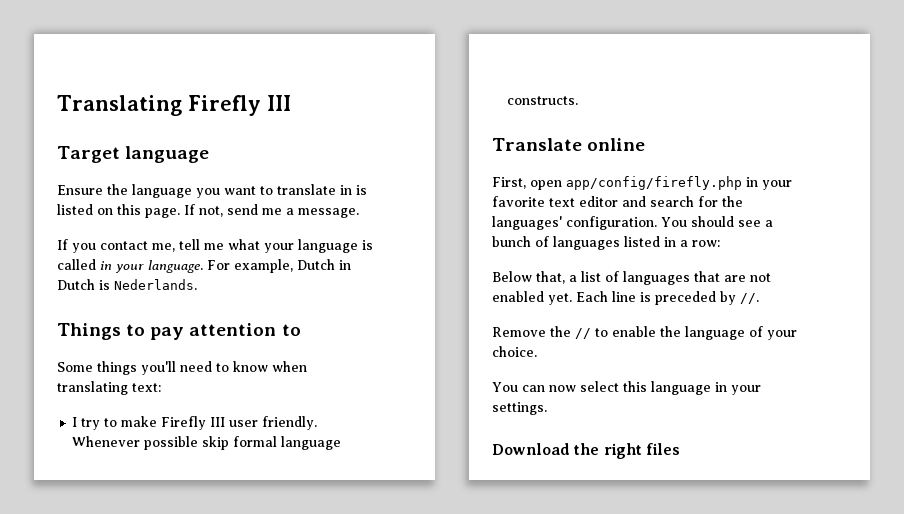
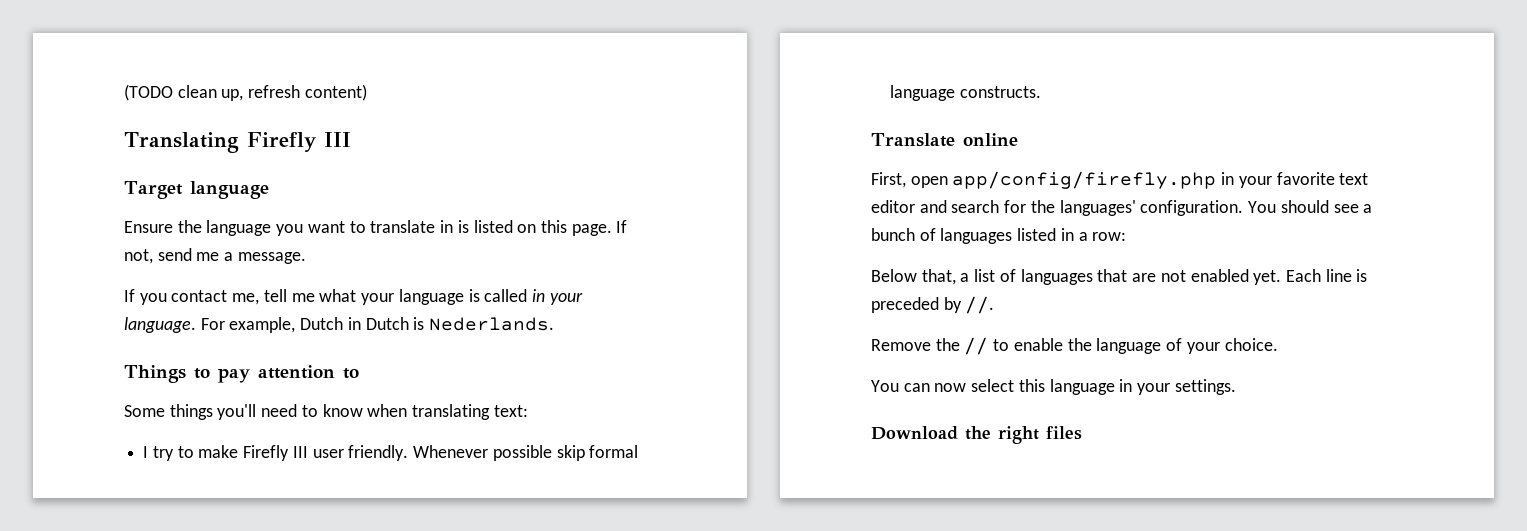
(57, 105) none -> [124,84,367,101] (TODO clean up, refresh content) //

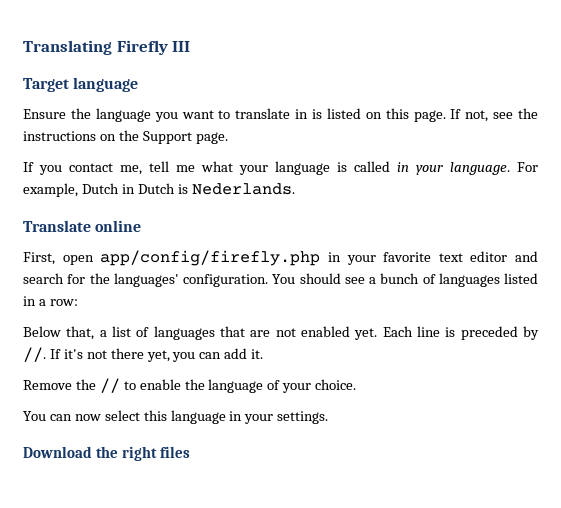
[124,84,367,101] (TODO clean up, refresh content) // -> (23, 47) none
[157,248,306,264] send me a message. -> [493,108,538,119] [23,130,228,144] see the instructions on the Support page.
[124,365,359,383] [124,404,528,420] [143,445,639,461] [890,85,1041,101] // Things to pay attention to // Some things you'll need to know when translating text: // I try to make Firefly III user friendly. Whenever possible skip formal language constructs. -> (295, 189) none
(995, 305) none -> [49,348,264,362] If it's not there yet, you can add it.

